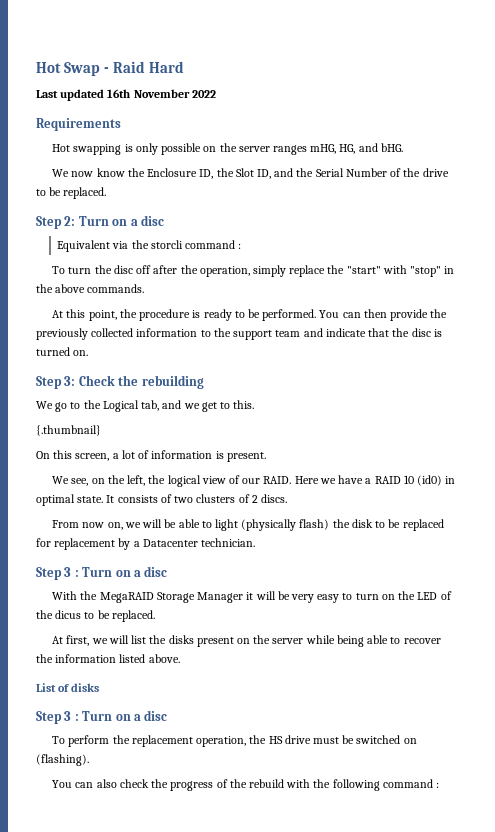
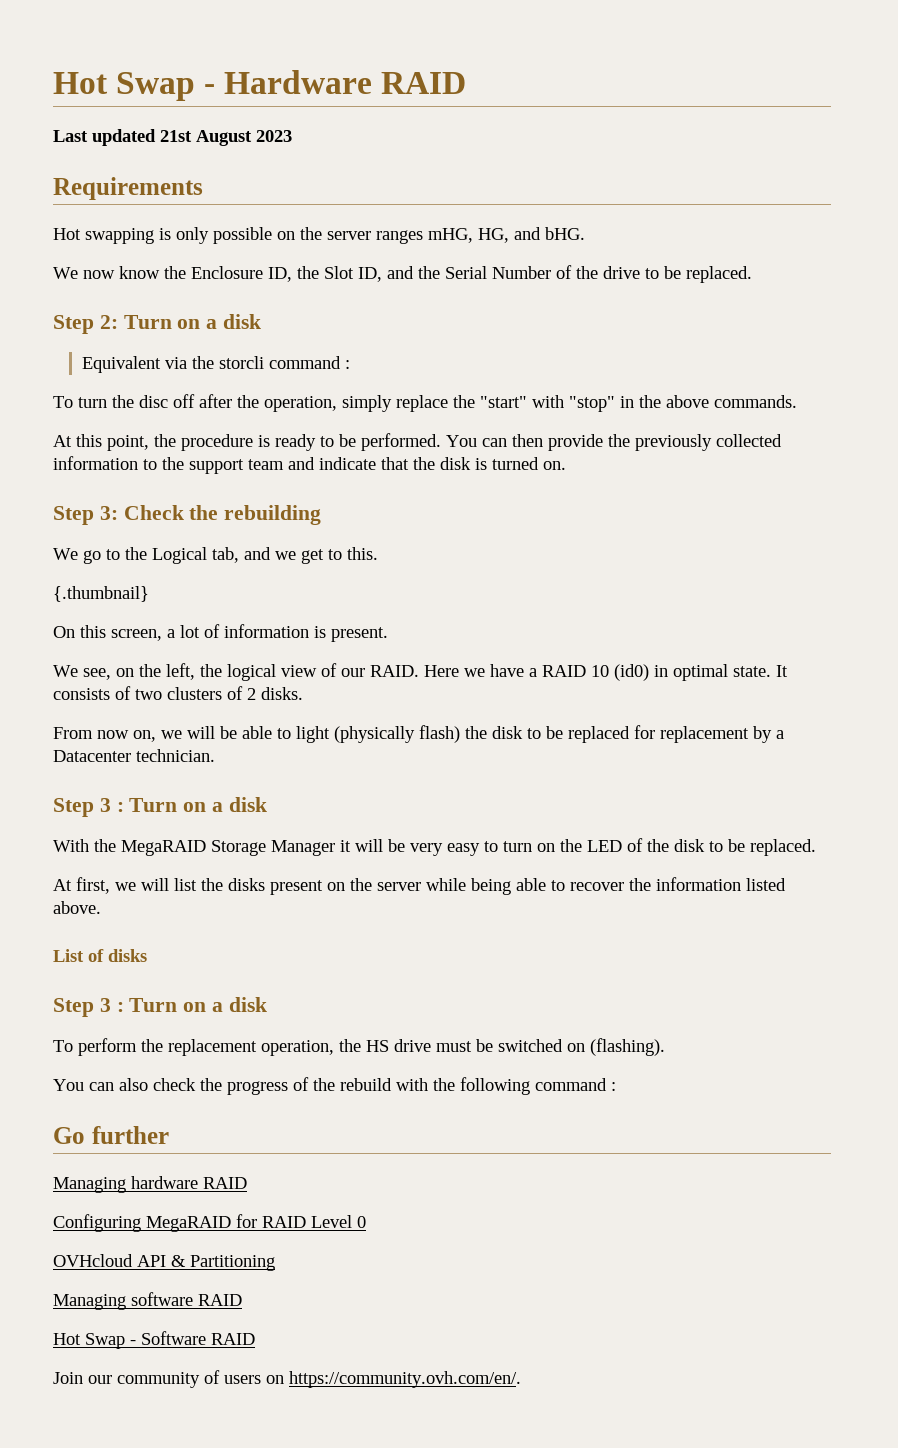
[36,61,184,76] Hot Swap - Raid Hard -> [53,70,467,101] Hot Swap - Hardware RAID
[107,89,216,98] 16th November 2022 -> [160,130,292,146] 21st August 2023
[140,215,164,226] disc -> [223,314,262,329] disk
[411,328,431,337] disc -> [440,457,471,470] disk
[261,494,288,503] discs. -> [261,687,303,700] disks.
[144,566,168,577] disc -> [228,797,267,812] disk
[55,610,82,619] dicus -> [674,839,705,852] disk
[144,710,168,721] disc -> [228,997,267,1012] disk
(440, 785) none -> [53,1126,169,1144] [53,1176,247,1193] [53,1214,366,1232] [53,1254,275,1271] [53,1292,242,1310] [53,1331,255,1349] [53,1370,521,1388] // Go further // Managing hardware RAID // Configuring MegaRAID for RAID Level 0 // OVHcloud API & Partitioning // Managing software RAID // Hot Swap - Software RAID // Join our community of users on https://community.ovh.com/en/.

